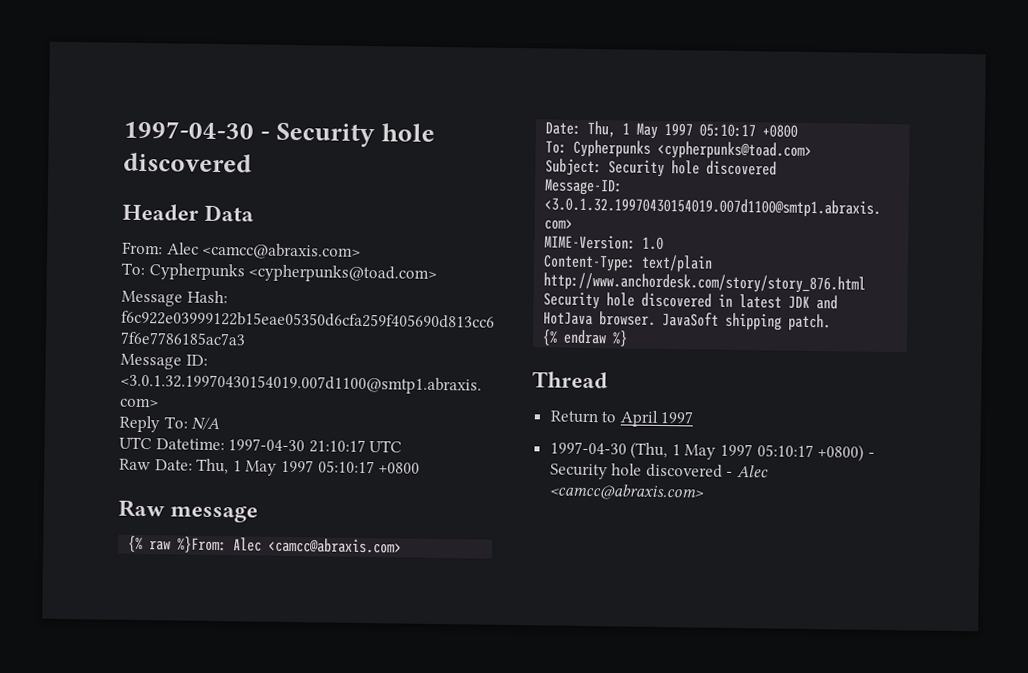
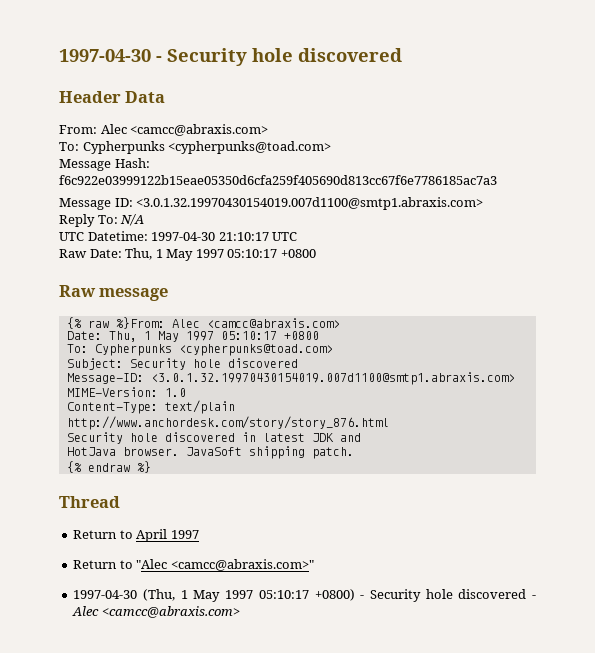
(695, 417) none -> [73,559,314,571] // Return to "Alec <camcc@abraxis.com>"

